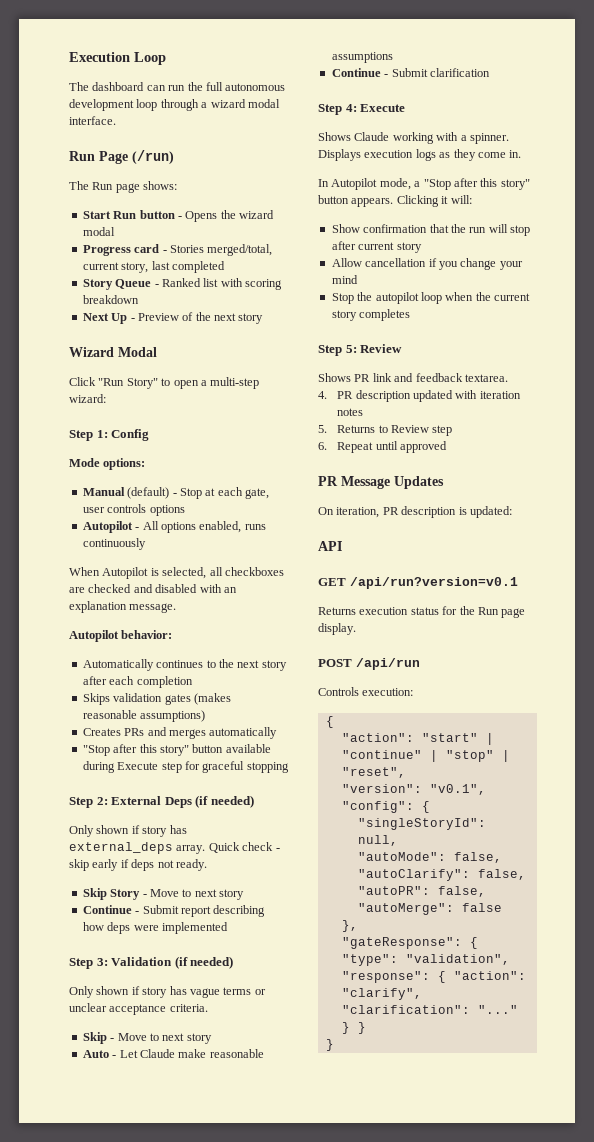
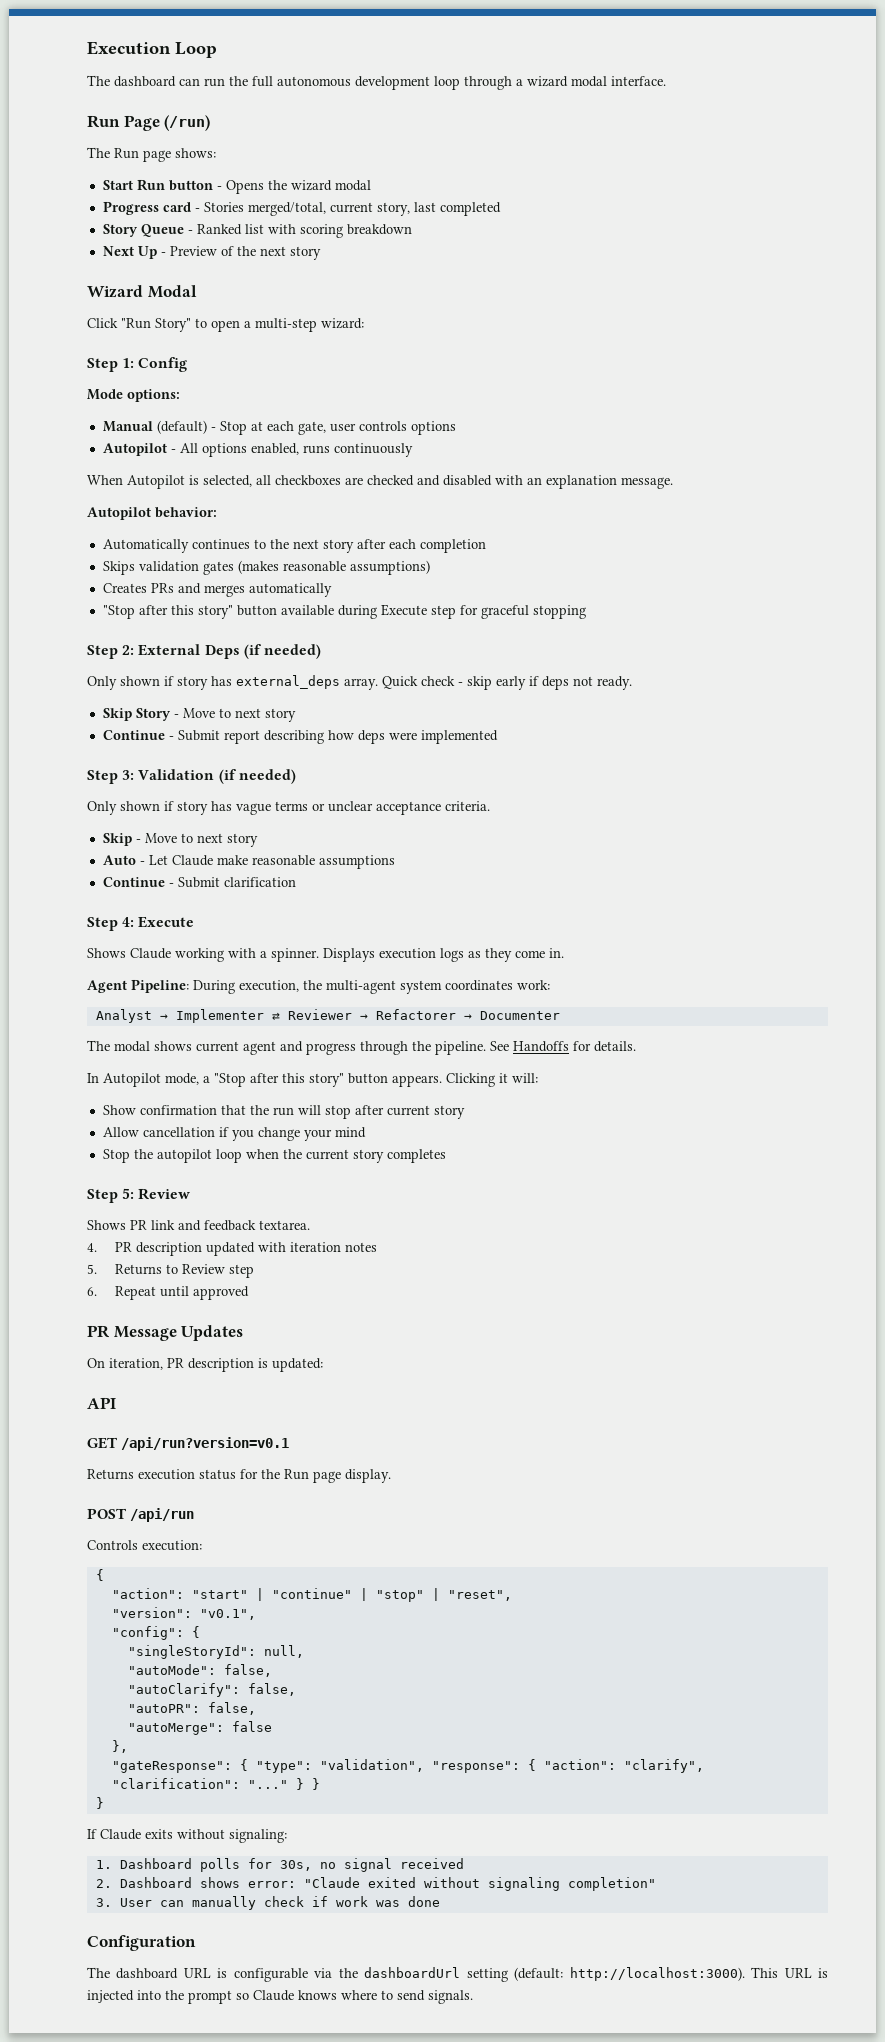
(522, 154) none -> [87,979,550,994] [95,1009,560,1023] [87,1040,636,1055] // Agent Pipeline: During execution, the multi-agent system coordinates work: // Analyst → Implementer ⇄ Reviewer → Refactorer → Documenter // The modal shows current agent and progress through the pipeline. See Handoffs for details.
(334, 1045) none -> [87,1829,287,1843] [95,1858,464,1872] [95,1877,656,1891] [95,1896,440,1910] [87,1935,196,1951] [87,1967,828,1982] [87,1990,473,2004] // If Claude exits without signaling: // 1. Dashboard polls for 30s, no signal received // 2. Dashboard shows error: "Claude exited without signaling completion" // 3. User can manually check if work was done // Configuration // The dashboard URL is configurable via the dashboardUrl setting (default: http://localhost:3000). This URL is injected into the prompt so Claude knows where to send signals.

